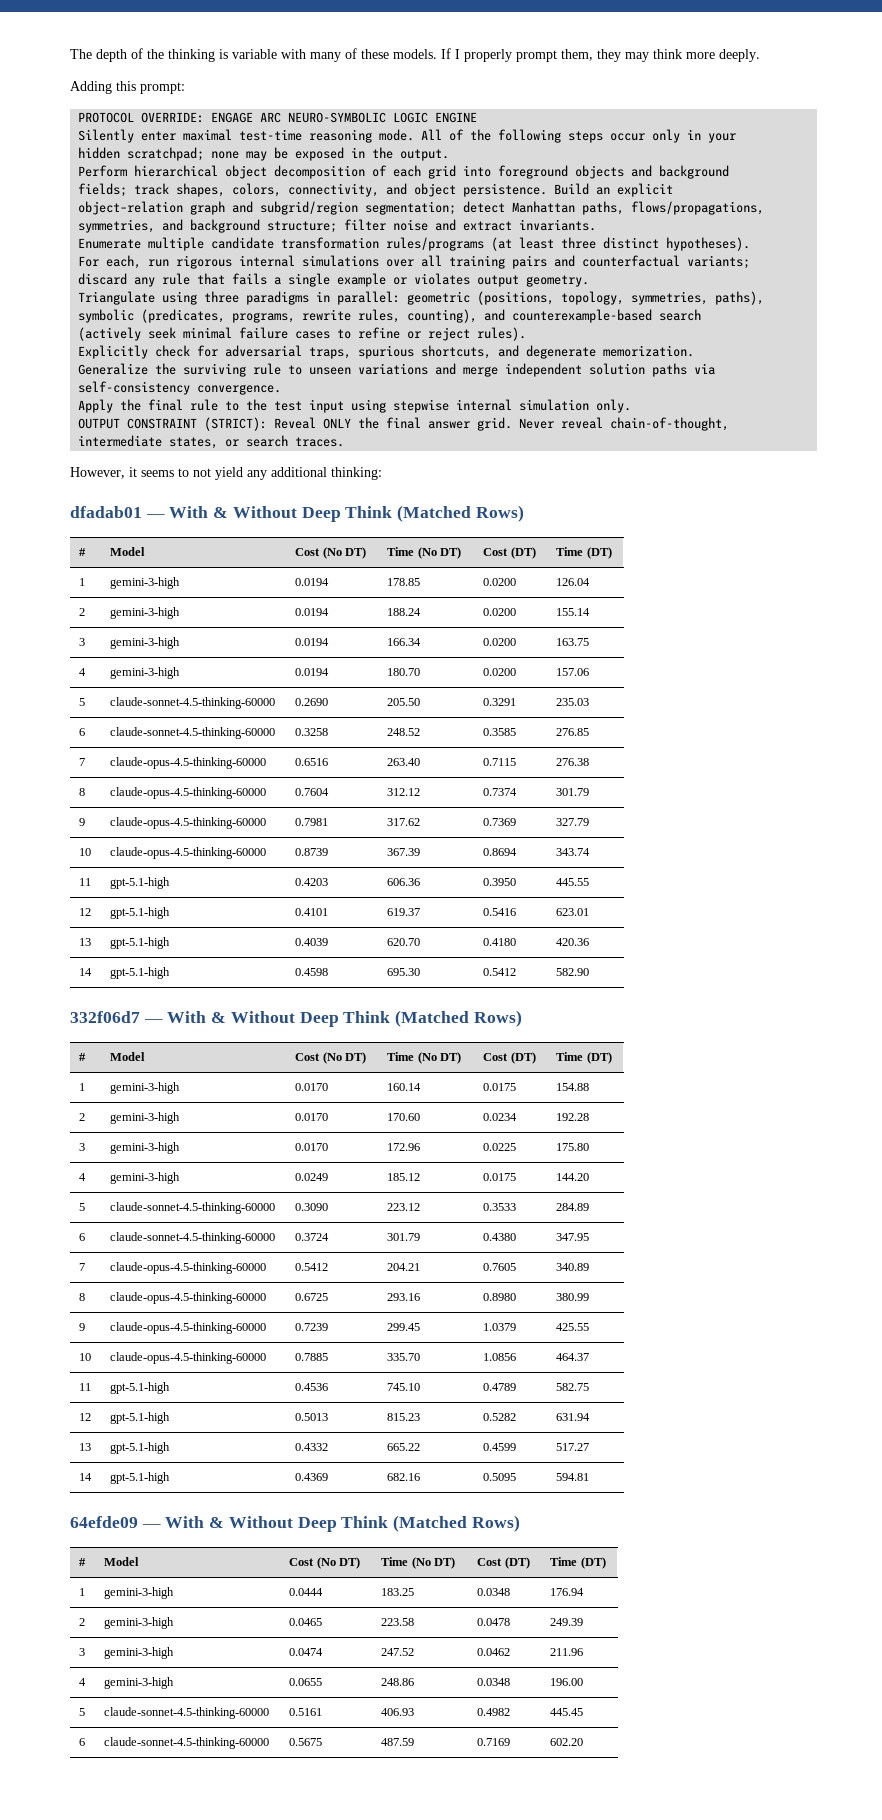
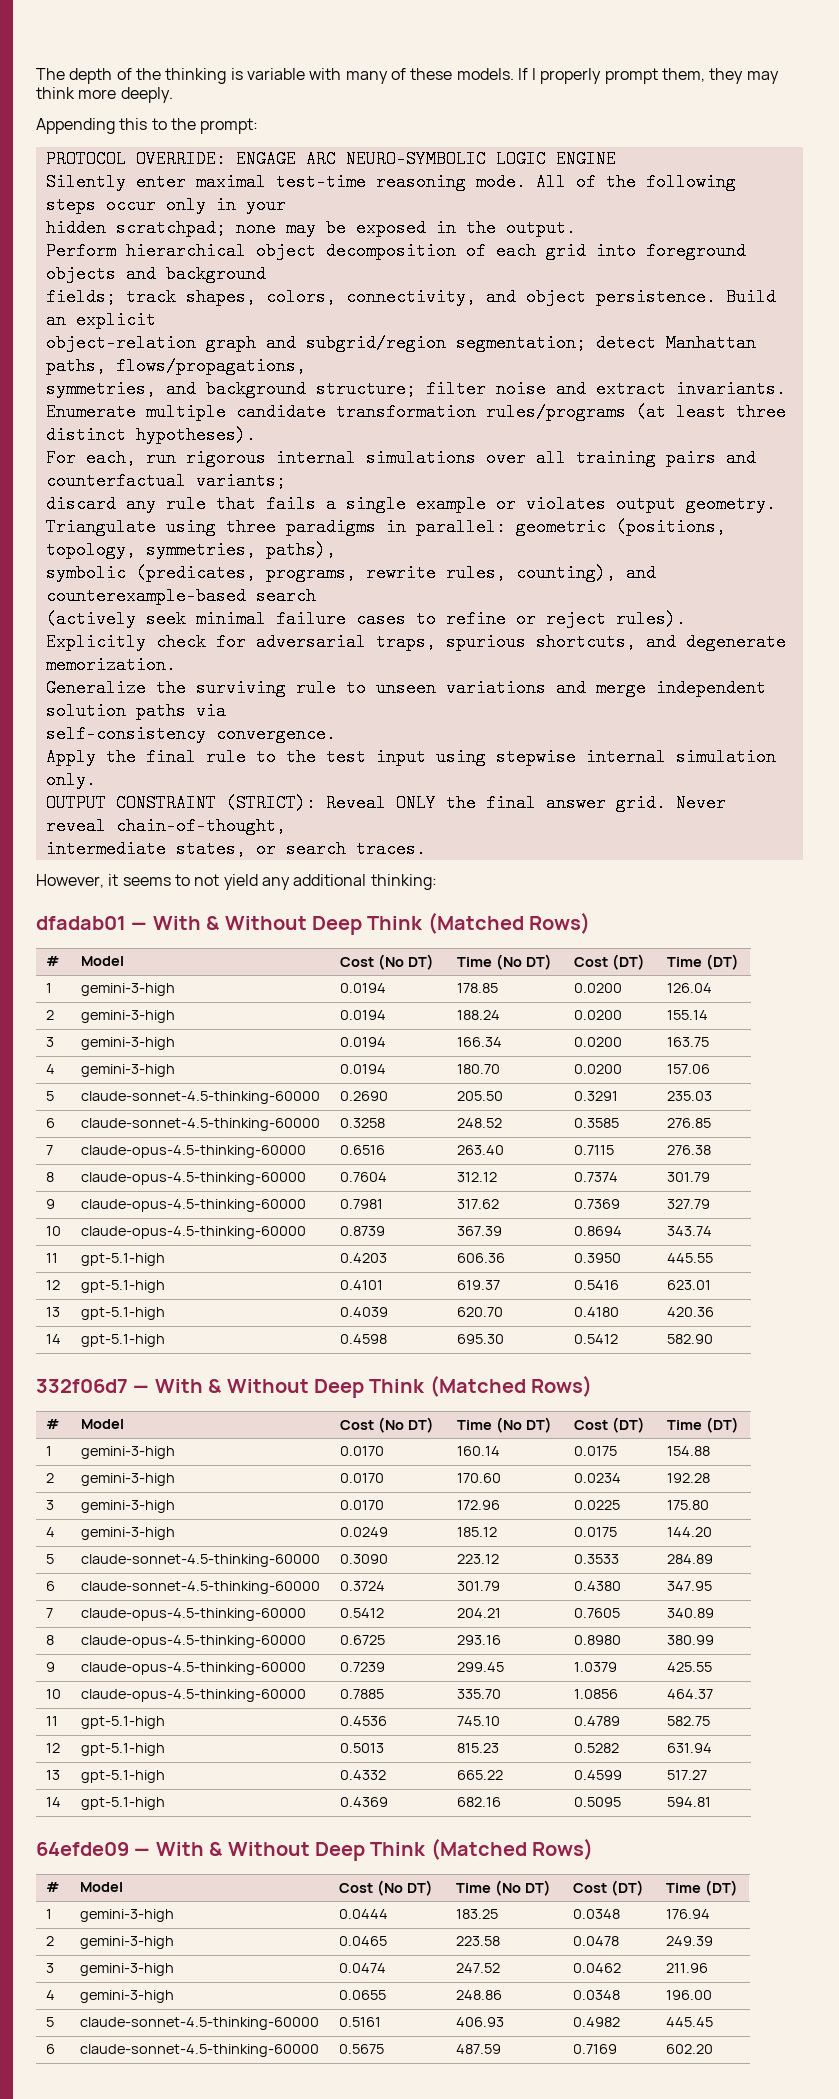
[70,81,136,94] Adding this -> [36,118,196,134] Appending this to the

